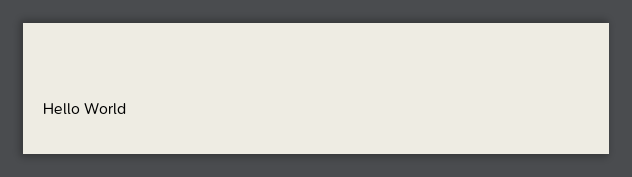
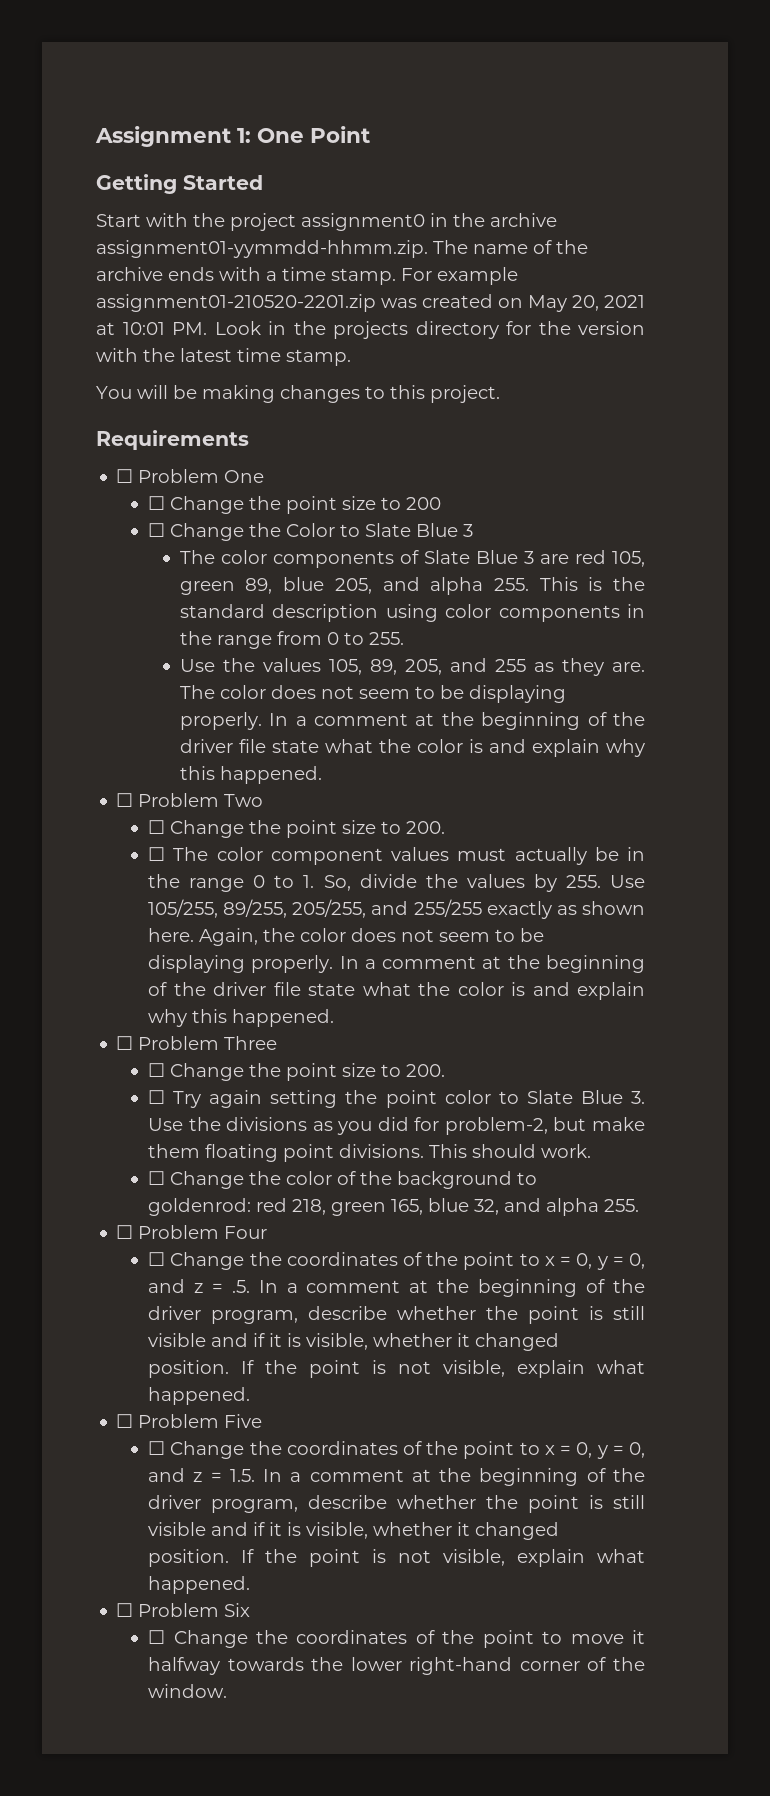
[43,102,127,115] Hello World -> [95,126,370,147] [96,174,263,194] [96,213,557,231] [96,240,588,258] [96,267,518,285] [96,294,645,312] [96,321,645,339] [96,348,351,366] [96,385,500,403] [96,430,249,450] [116,469,265,483] [148,496,442,514] [148,523,474,541] [179,550,645,568] [179,577,646,595] [179,604,646,622] [179,631,404,649] [179,658,646,676] [179,685,566,703] [179,712,646,730] [179,739,645,757] [179,766,322,784] [116,793,264,807] [148,820,446,838] [148,847,645,865] [148,874,646,892] [148,899,645,919] [148,928,545,946] [148,955,645,973] [148,982,645,1000] [148,1009,335,1027] [116,1036,278,1050] [148,1063,446,1081] [148,1090,645,1108] [148,1117,645,1135] [148,1144,592,1162] [148,1171,538,1189] [148,1198,640,1216] [116,1225,268,1239] [148,1252,646,1270] [148,1279,645,1297] [148,1306,646,1324] [148,1333,560,1351] [148,1360,646,1378] [148,1387,251,1405] [116,1414,263,1428] [148,1441,646,1459] [148,1468,645,1486] [148,1495,646,1513] [148,1522,560,1540] [148,1549,646,1567] [148,1576,251,1594] [116,1603,251,1617] [148,1630,646,1648] [148,1657,645,1675] [148,1684,228,1698] Assignment 1: One Point // Getting Started // Start with the project assignment0 in the archive assignment01-yymmdd-hhmm.zip. The name of the archive ends with a time stamp. For example assignment01-210520-2201.zip was created on May 20, 2021 at 10:01 PM. Look in the projects directory for the version with the latest time stamp. // You will be making changes to this project. // Requirements // ☐ Problem One // ☐ Change the point size to 200 // ☐ Change the Color to Slate Blue 3 // The color components of Slate Blue 3 are red 105, green 89, blue 205, and alpha 255. This is the standard description using color components in the range from 0 to 255. // Use the values 105, 89, 205, and 255 as they are. The color does not seem to be displaying properly. In a comment at the beginning of the driver file state what the color is and explain why this happened. // ☐ Problem Two // ☐ Change the point size to 200. // ☐ The color component values must actually be in the range 0 to 1. So, divide the values by 255. Use 105/255, 89/255, 205/255, and 255/255 exactly as shown here. Again, the color does not seem to be displaying properly. In a comment at the beginning of the driver file state what the color is and explain why this happened. // ☐ Problem Three // ☐ Change the point size to 200. // ☐ Try again setting the point color to Slate Blue 3. Use the divisions as you did for problem-2, but make them floating point divisions. This should work. // ☐ Change the color of the background to goldenrod: red 218, green 165, blue 32, and alpha 255. // ☐ Problem Four // ☐ Change the coordinates of the point to x = 0, y = 0, and z = .5. In a comment at the beginning of the driver program, describe whether the point is still visible and if it is visible, whether it changed position. If the point is not visible, explain what happened. // ☐ Problem Five // ☐ Change the coordinates of the point to x = 0, y = 0, and z = 1.5. In a comment at the beginning of the driver program, describe whether the point is still visible and if it is visible, whether it changed position. If the point is not visible, explain what happened. // ☐ Problem Six // ☐ Change the coordinates of the point to move it halfway towards the lower right-hand corner of the window.

